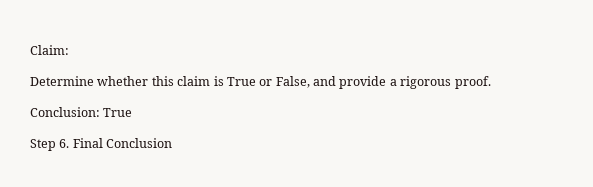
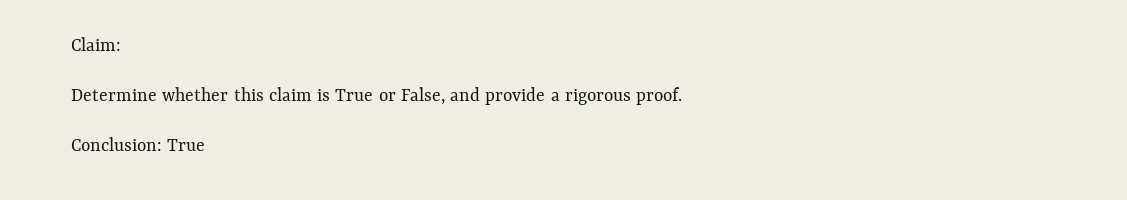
[30,138,173,151] // Step 6. Final Conclusion -> (206, 145) none

